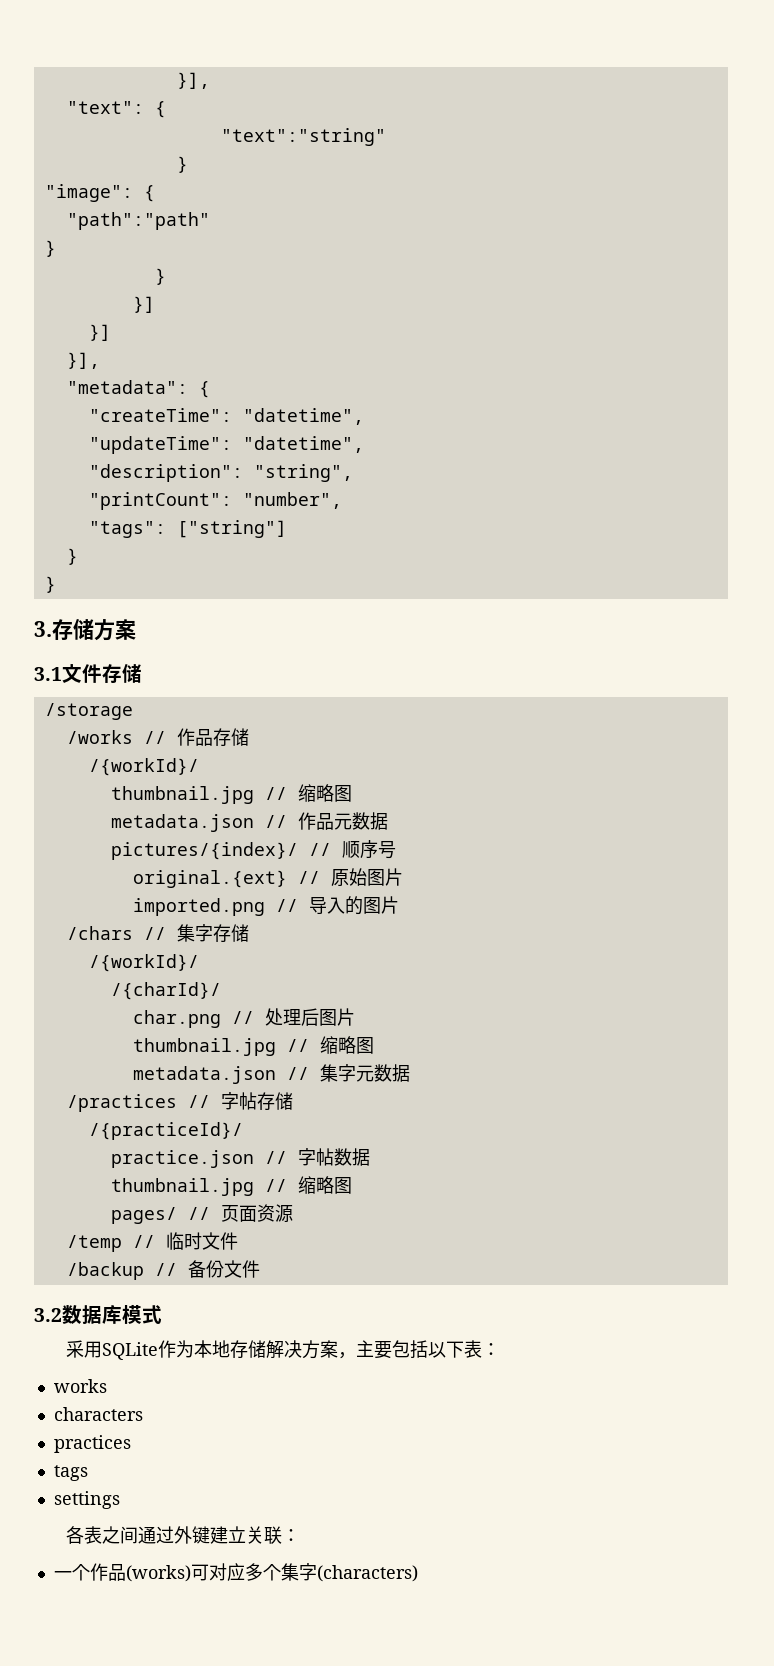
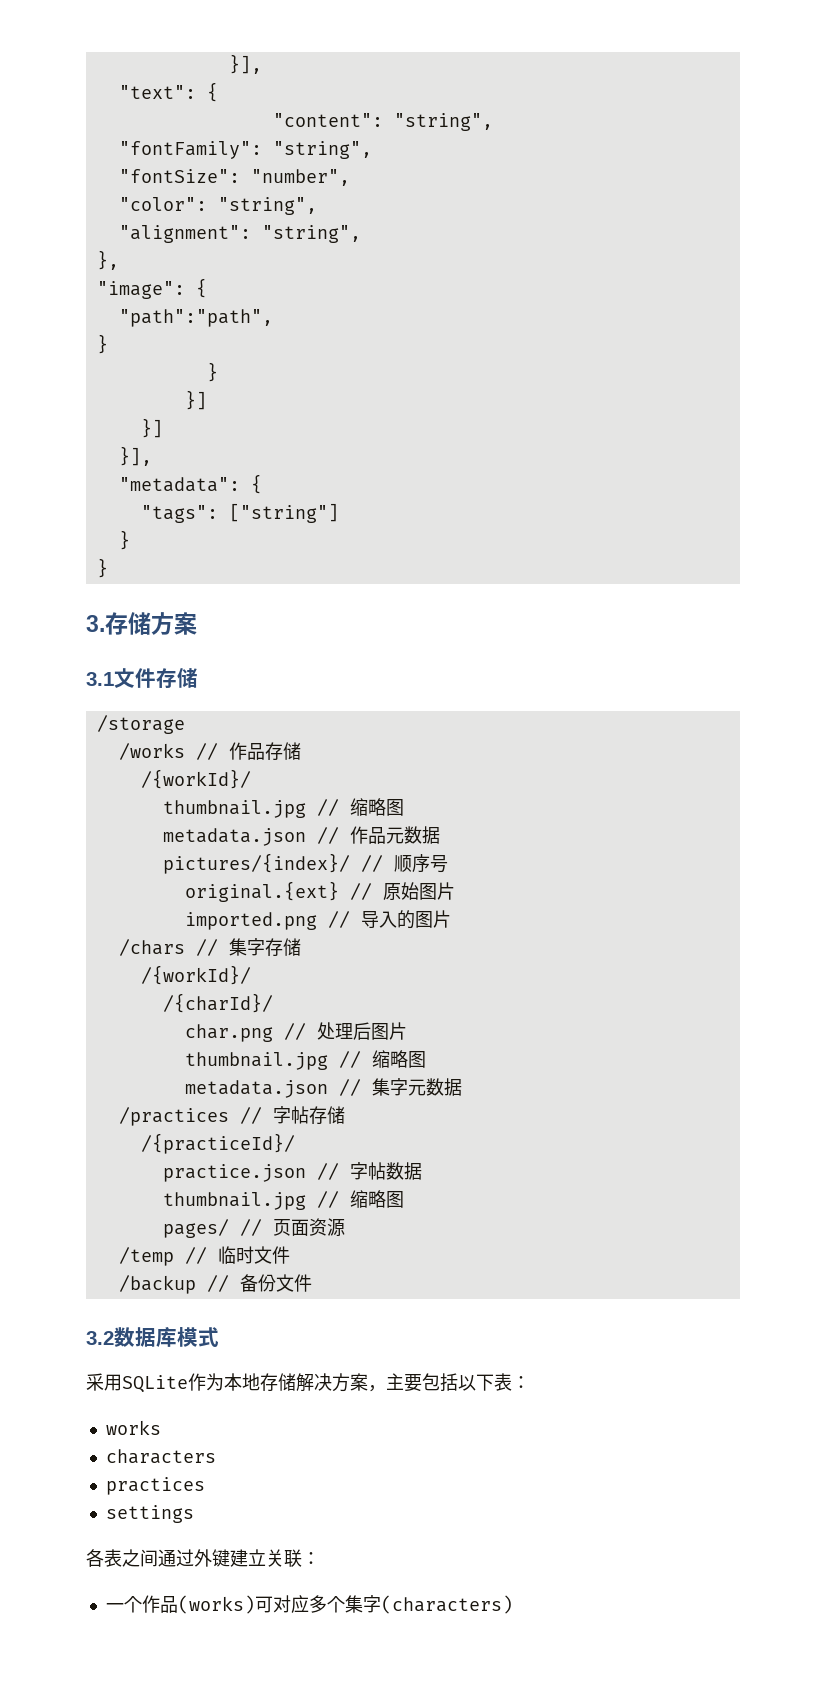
[220,128,386,146] [176,156,188,173] "text":"string" // } -> [272,113,493,131] [118,141,372,159] [118,169,350,186] [118,197,317,215] [118,225,361,243] [96,250,119,270] "content": "string", // "fontFamily": "string", // "fontSize": "number", // "color": "string", // "alignment": "string", // },
[66,212,210,230] "path":"path" -> [118,309,273,327] "path":"path",
[88,408,364,425] [88,436,364,454] [88,464,353,482] [88,492,342,510] // "createTime": "datetime", // "updateTime": "datetime", // "description": "string", // "printCount": "number", -> (262, 484) none
[53,1465,88,1481] // tags -> (205, 1486) none

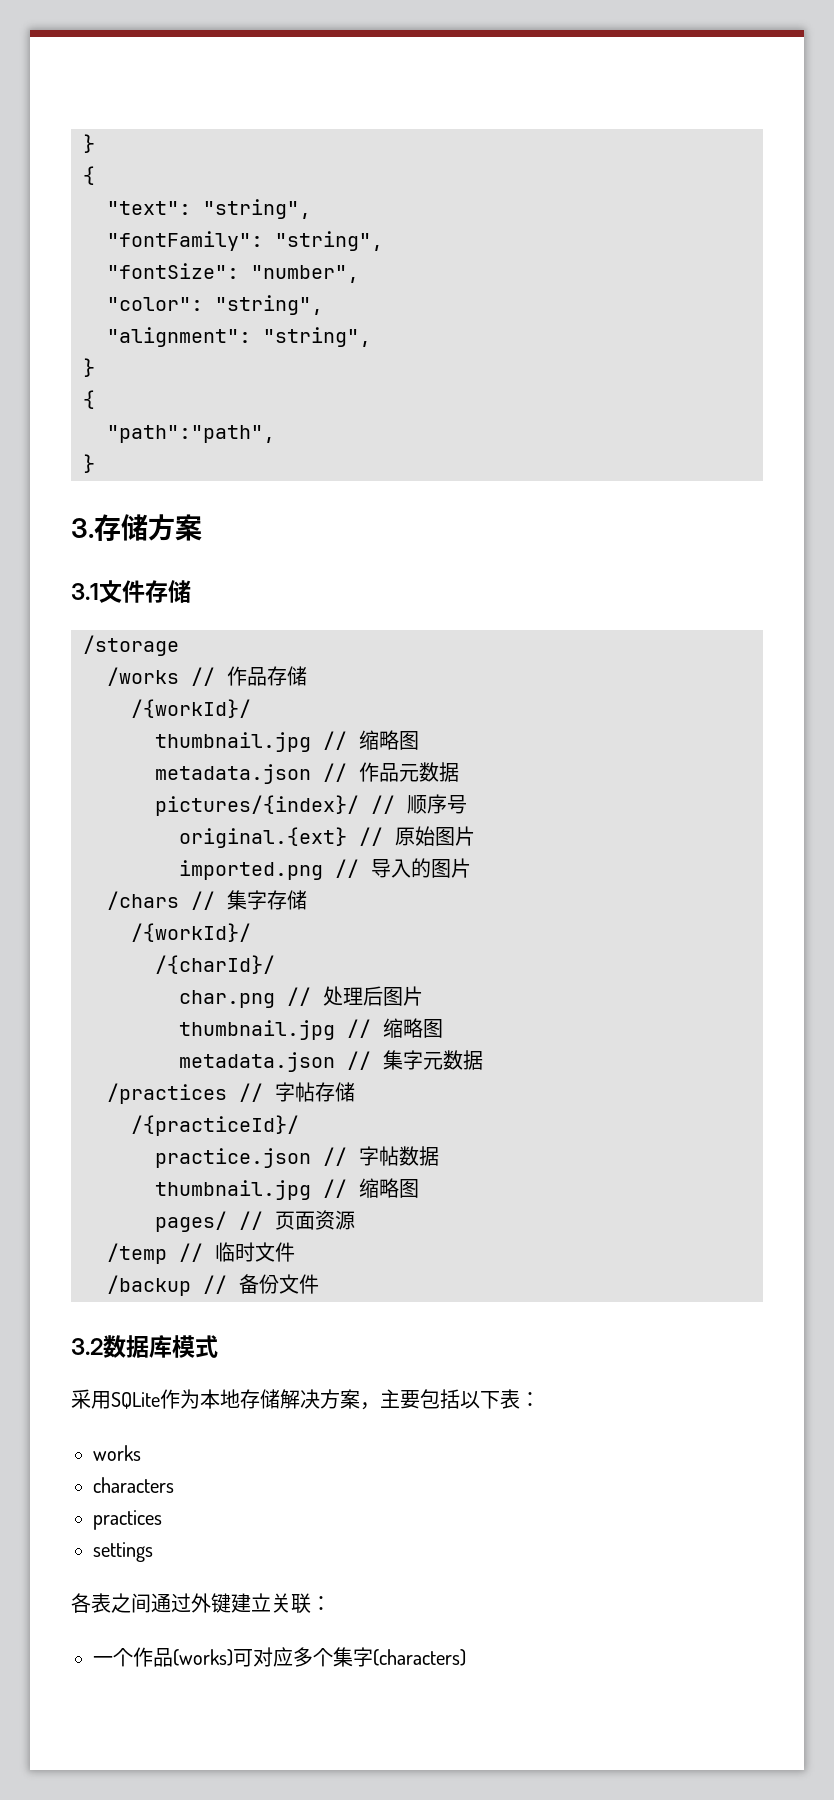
[228,54,262,74] }], -> [83,134,95,153] [83,166,95,185] } // {
[206,82,218,102] [272,113,383,127] { // "content": -> (191, 208) none
[96,250,119,270] [96,281,185,299] }, // "image": -> [83,358,95,377] } //
[206,362,218,382] [184,390,207,410] [140,418,163,438] [118,446,152,466] [118,474,262,494] [140,503,339,523] [118,530,130,550] [96,558,108,578] // } // }] // }] // }], // "metadata": { // "tags": ["string"] // } // } -> (95, 463) none

